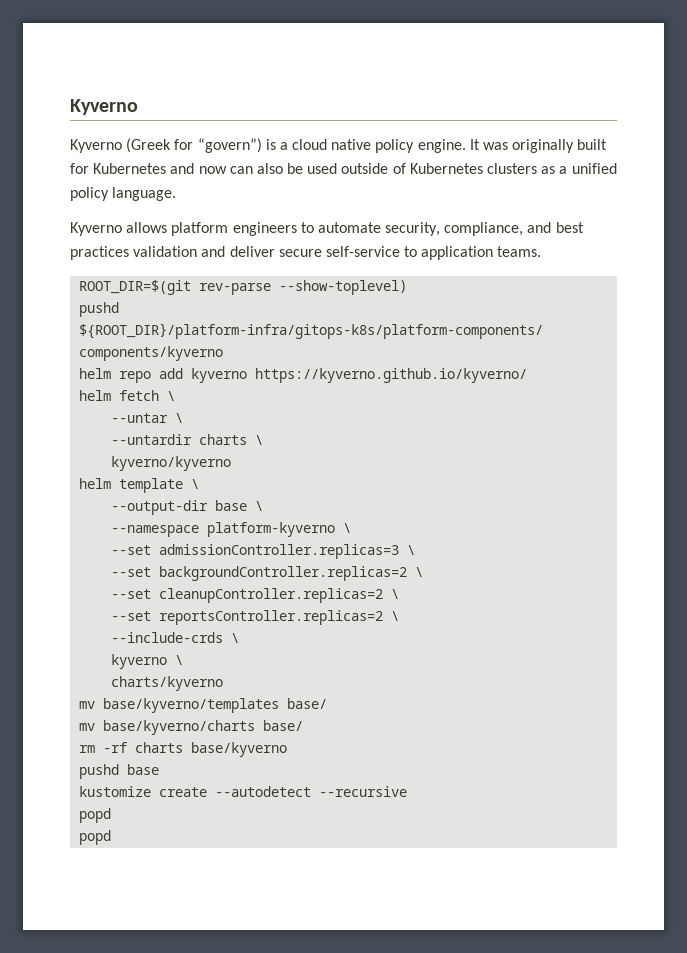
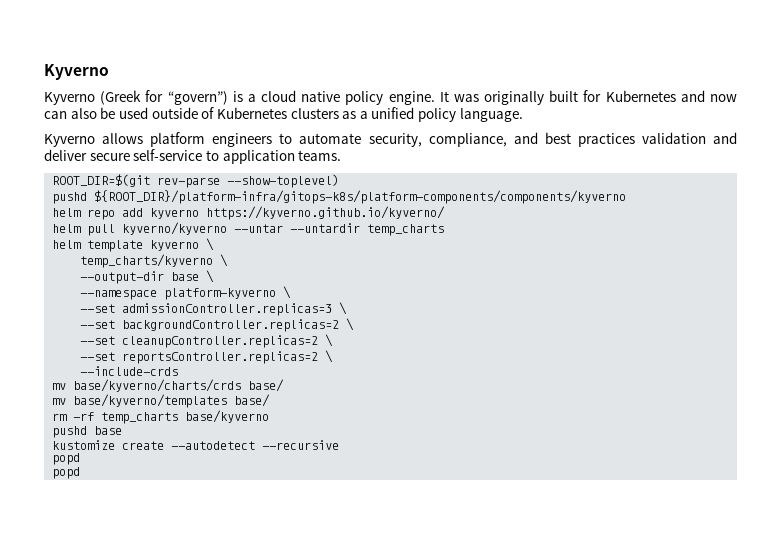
[119,390,176,401] [111,413,184,423] [111,434,264,445] [111,456,232,471] fetch \ // --untar \ // --untardir charts \ // kyverno/kyverno -> [87,222,445,236] pull kyverno/kyverno --untar --untardir temp_charts
(184, 485) none -> [150,238,215,251] [80,254,214,268] kyverno \ // temp_charts/kyverno
[231,633,240,643] [111,654,184,669] [111,676,224,691] \ // kyverno \ // charts/kyverno -> [52,379,285,392] // mv base/kyverno/charts/crds base/
[79,720,304,735] // mv base/kyverno/charts base/ -> (271, 400) none
[135,742,184,753] charts -> [101,412,179,424] temp_charts

